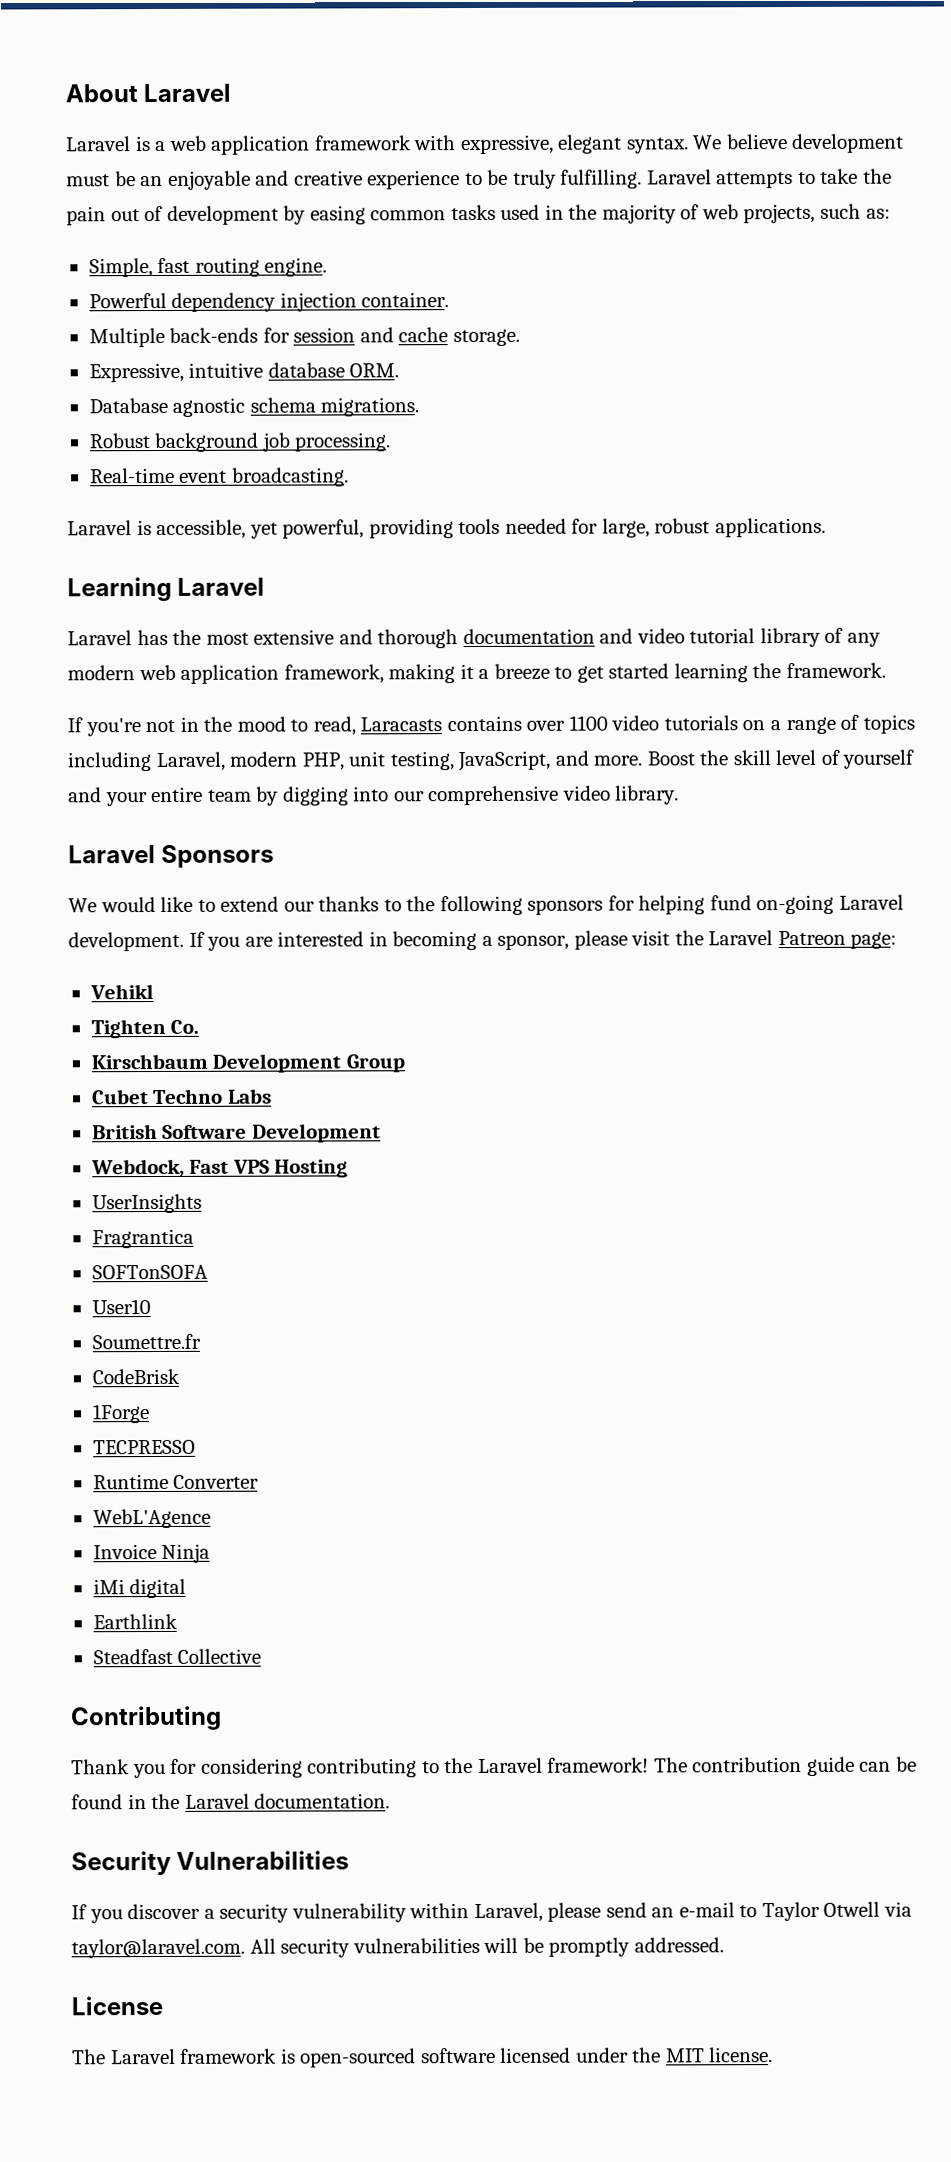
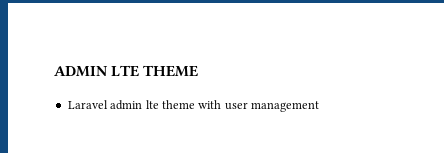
[65,83,232,103] [66,133,905,155] [66,168,893,190] [66,203,891,226] [88,257,328,278] [88,292,450,312] [88,327,520,348] [88,362,400,383] [88,397,420,417] [88,432,392,453] [89,467,349,487] [67,517,826,540] [67,576,266,602] [67,627,881,649] [67,662,886,684] [67,714,915,737] [67,749,916,772] [68,785,680,807] [68,844,275,868] [68,894,905,916] [68,930,898,952] [89,984,154,1000] [90,1018,200,1039] [90,1053,405,1073] [91,1088,272,1105] [91,1123,381,1143] [90,1158,349,1178] [91,1193,202,1214] [91,1228,194,1249] [91,1264,208,1280] [91,1299,151,1315] [91,1333,201,1350] [91,1368,180,1385] [92,1404,150,1424] [92,1439,196,1455] [92,1473,260,1490] [92,1508,211,1529] [92,1543,211,1563] [92,1578,187,1599] [92,1613,178,1630] [92,1648,262,1665] [70,1705,222,1731] [71,1756,917,1779] [71,1793,391,1810] [71,1850,350,1876] [71,1901,913,1924] [71,1937,724,1959] [71,1995,163,2016] [72,2047,774,2068] About Laravel // Laravel is a web application framework with expressive, elegant syntax. We believe development must be an enjoyable and creative experience to be truly fulfilling. Laravel attempts to take the pain out of development by easing common tasks used in the majority of web projects, such as: // Simple, fast routing engine. // Powerful dependency injection container. // Multiple back-ends for session and cache storage. // Expressive, intuitive database ORM. // Database agnostic schema migrations. // Robust background job processing. // Real-time event broadcasting. // Laravel is accessible, yet powerful, providing tools needed for large, robust applications. // Learning Laravel // Laravel has the most extensive and thorough documentation and video tutorial library of any modern web application framework, making it a breeze to get started learning the framework. // If you're not in the mood to read, Laracasts contains over 1100 video tutorials on a range of topics including Laravel, modern PHP, unit testing, JavaScript, and more. Boost the skill level of yourself and your entire team by digging into our comprehensive video library. // Laravel Sponsors // We would like to extend our thanks to the following sponsors for helping fund on-going Laravel development. If you are interested in becoming a sponsor, please visit the Laravel Patreon page: // Vehikl // Tighten Co. // Kirschbaum Development Group // Cubet Techno Labs // British Software Development // Webdock, Fast VPS Hosting // UserInsights // Fragrantica // SOFTonSOFA // User10 // Soumettre.fr // CodeBrisk // 1Forge // TECPRESSO // Runtime Converter // WebL'Agence // Invoice Ninja // iMi digital // Earthlink // Steadfast Collective // Contributing // Thank you for considering contributing to the Laravel framework! The contribution guide can be found in the Laravel documentation. // Security Vulnerabilities // If you discover a security vulnerability within Laravel, please send an e-mail to Taylor Otwell via taylor@laravel.com. All security vulnerabilities will be promptly addressed. // License // The Laravel framework is open-sourced software licensed under the MIT license. -> [54,65,199,77] [67,100,319,112] ADMIN LTE THEME // Laravel admin lte theme with user management

